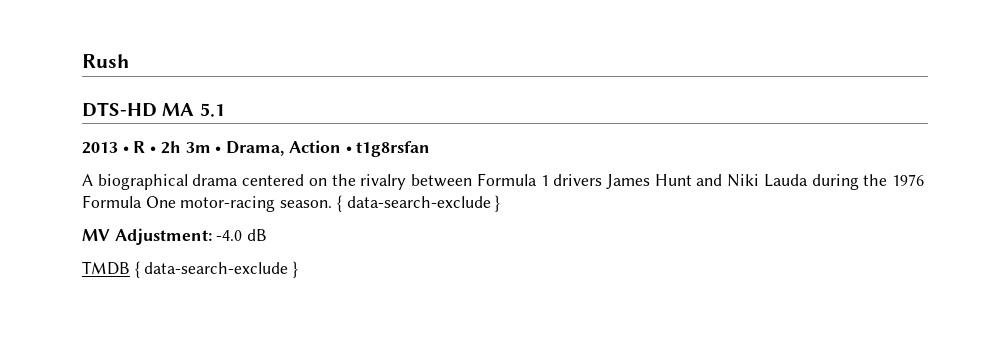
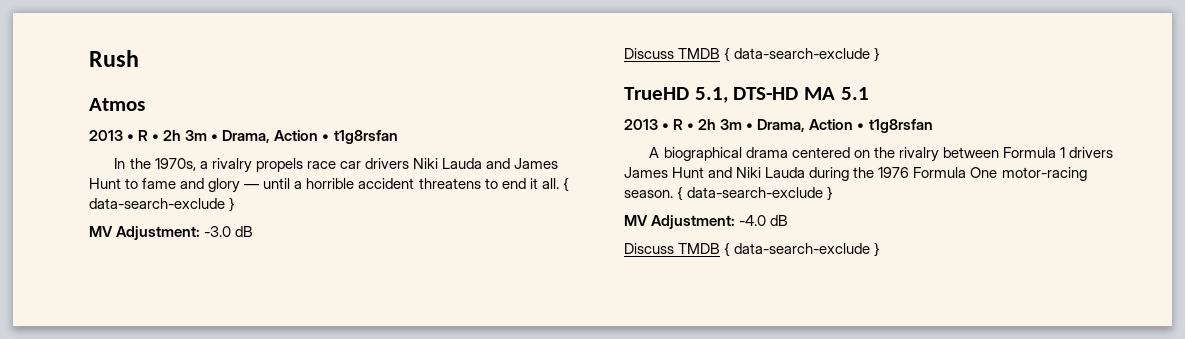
(129, 61) none -> [89,98,145,111] [89,130,398,144] [114,158,559,173] [89,177,569,193] [89,197,236,212] [89,226,254,240] [624,47,881,62] [624,87,728,103] Atmos // 2013 • R • 2h 3m • Drama, Action • t1g8rsfan // In the 1970s, a rivalry propels race car drivers Niki Lauda and James Hunt to fame and glory — until a horrible accident threatens to end it all. { data-search-exclude } // MV Adjustment: -3.0 dB // Discuss TMDB { data-search-exclude } // TrueHD 5.1,
(268, 235) none -> [624,243,674,254] Discuss

